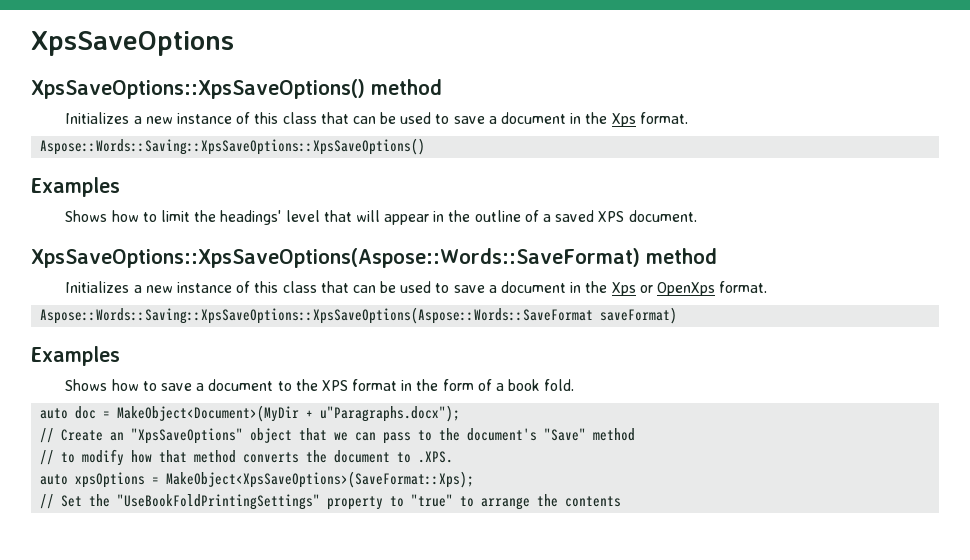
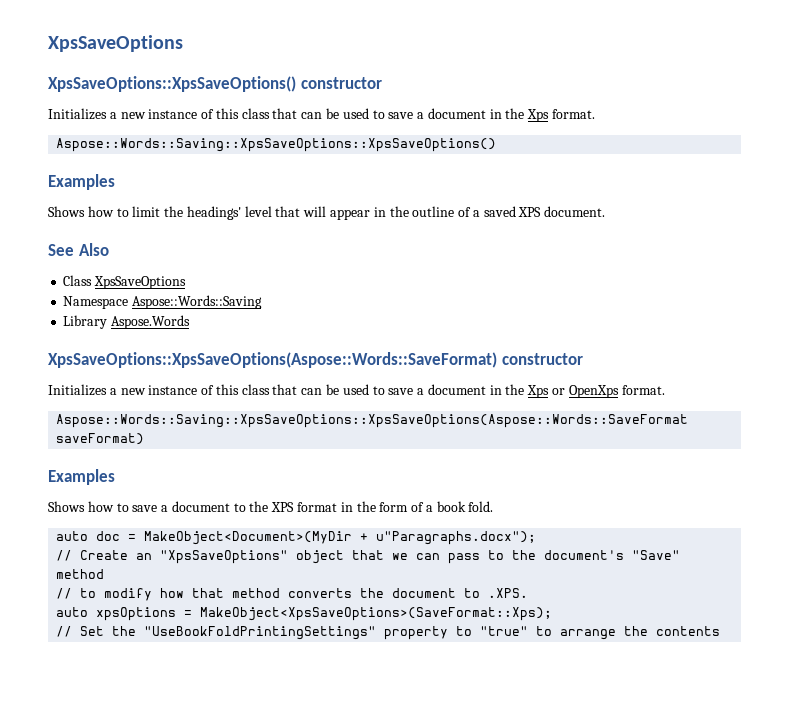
[371,79,442,95] method -> [300,77,382,89] constructor
(697, 216) none -> [48,243,109,256] [63,275,187,289] [63,295,263,309] [63,315,191,329] // See Also // Class XpsSaveOptions // Namespace Aspose::Words::Saving // Library Aspose.Words
[645,248,717,264] method -> [501,353,583,365] constructor

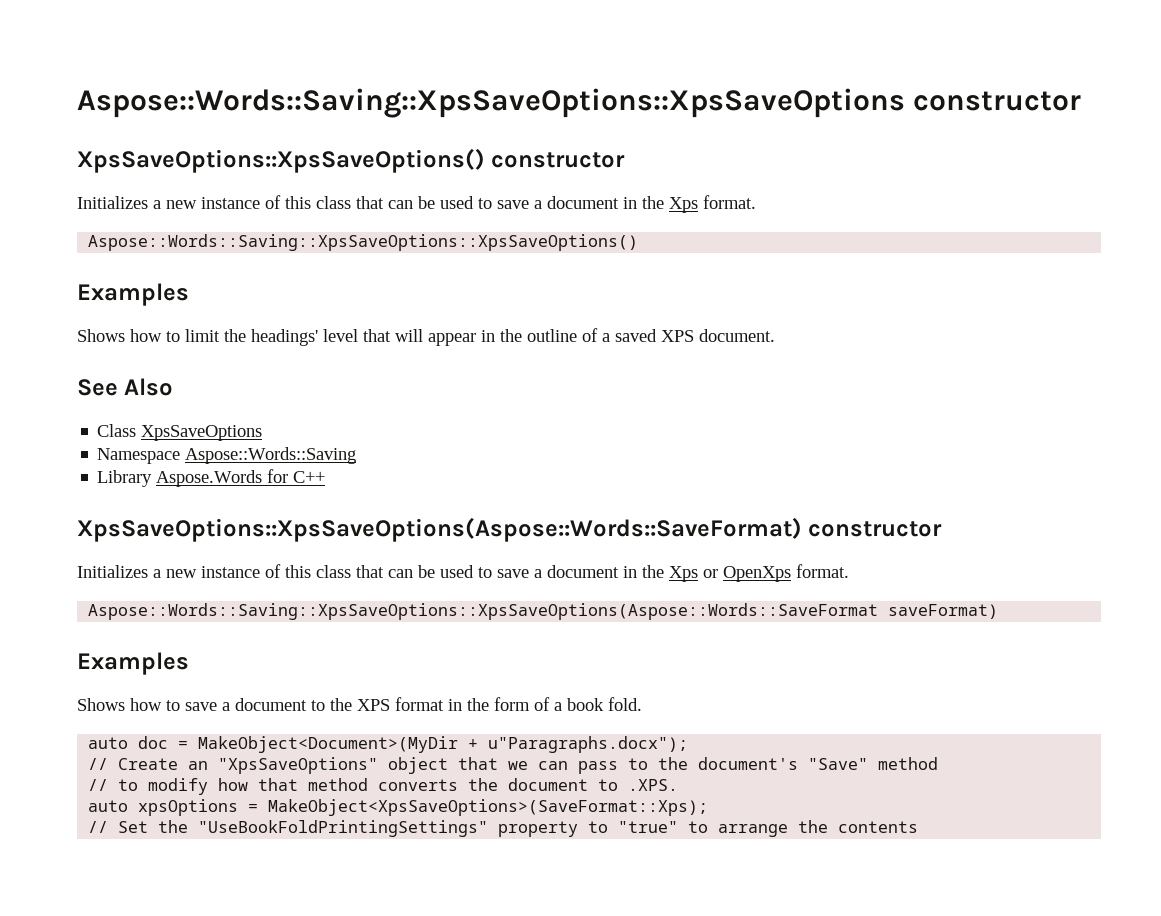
[48,35,183,52] XpsSaveOptions -> [77,88,1082,118] Aspose::Words::Saving::XpsSaveOptions::XpsSaveOptions constructor
(191, 322) none -> [267,469,326,483] for C++

